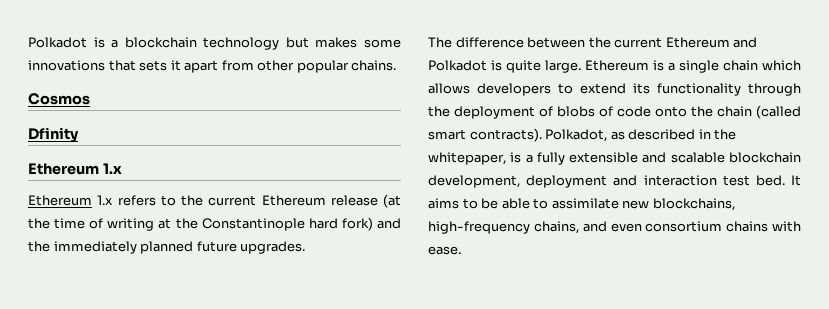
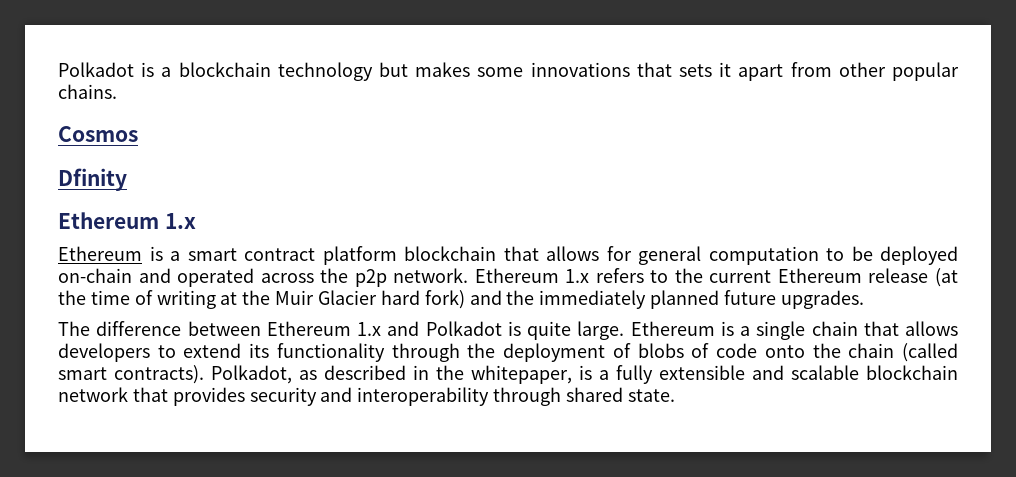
(92, 200) none -> [149,246,958,265] [58,268,559,287] is a smart contract platform blockchain that allows for general computation to be deployed on-chain and operated across the p2p network. Ethereum
[201,218,305,231] Constantinople -> [275,290,378,305] Muir Glacier
[588,37,730,48] the current Ethereum -> [266,321,381,336] Ethereum 1.x
[762,60,801,71] which -> [863,321,899,336] that
[428,175,801,188] [428,198,735,211] [428,221,801,234] [428,246,461,255] development, deployment and interaction test bed. It aims to be able to assimilate new blockchains, high-frequency chains, and even consortium chains with ease. -> [58,387,675,406] network that provides security and interoperability through shared state.

